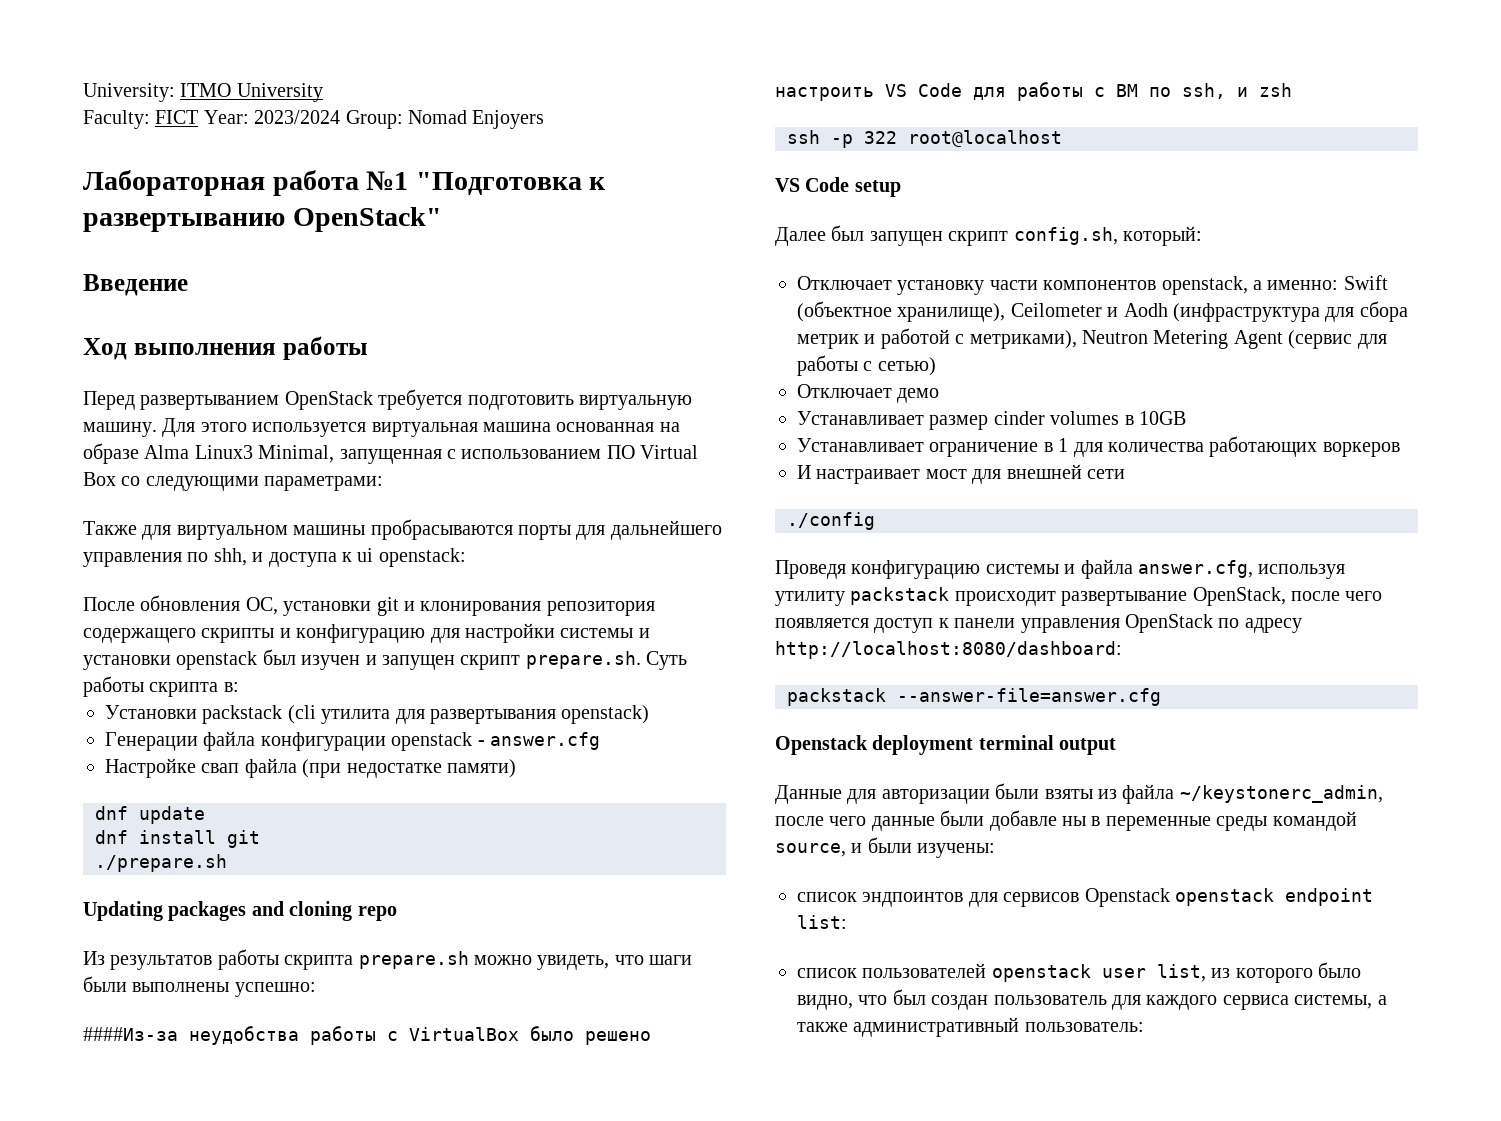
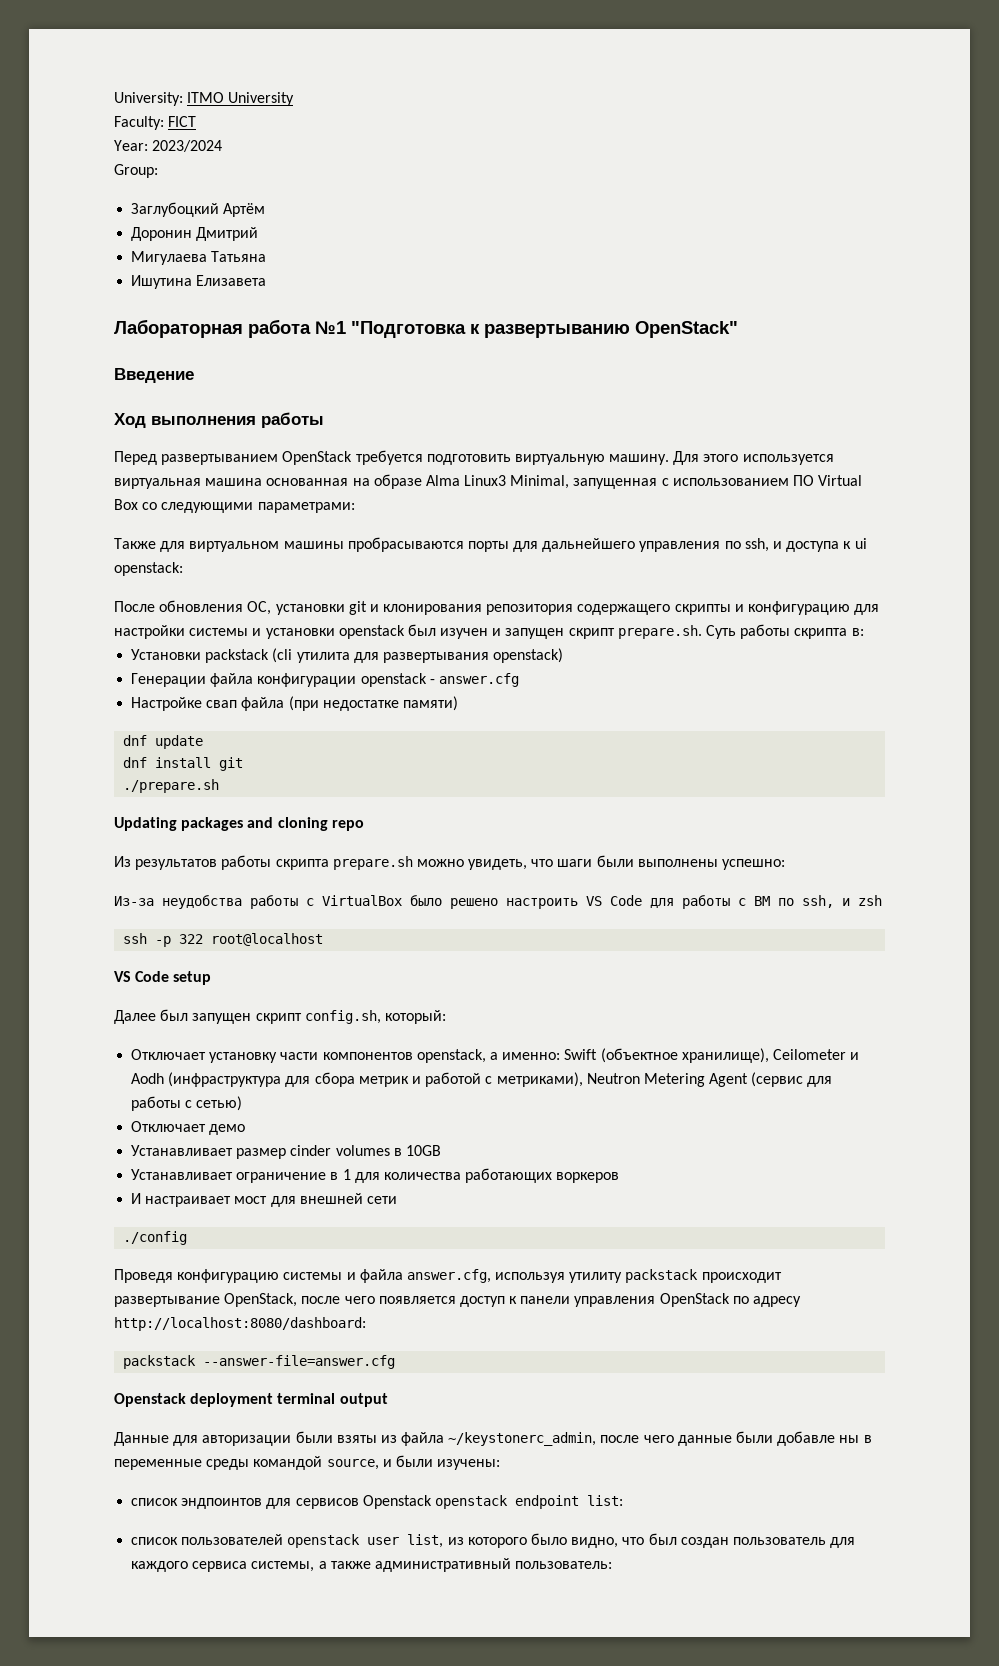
(199, 117) none -> (197, 121) //
(341, 117) none -> (223, 146) //
[408,110,545,129] Nomad Enjoyers -> [131,202,266,217] [131,227,259,241] [131,251,267,265] [131,275,267,289] // Заглубоцкий Артём // Доронин Дмитрий // Мигулаева Татьяна // Ишутина Елизавета
[213,548,247,566] shh, -> [744,538,769,552] ssh,
[83,1027,178,1041] ####Из-за -> [114,896,154,906] Из-за

